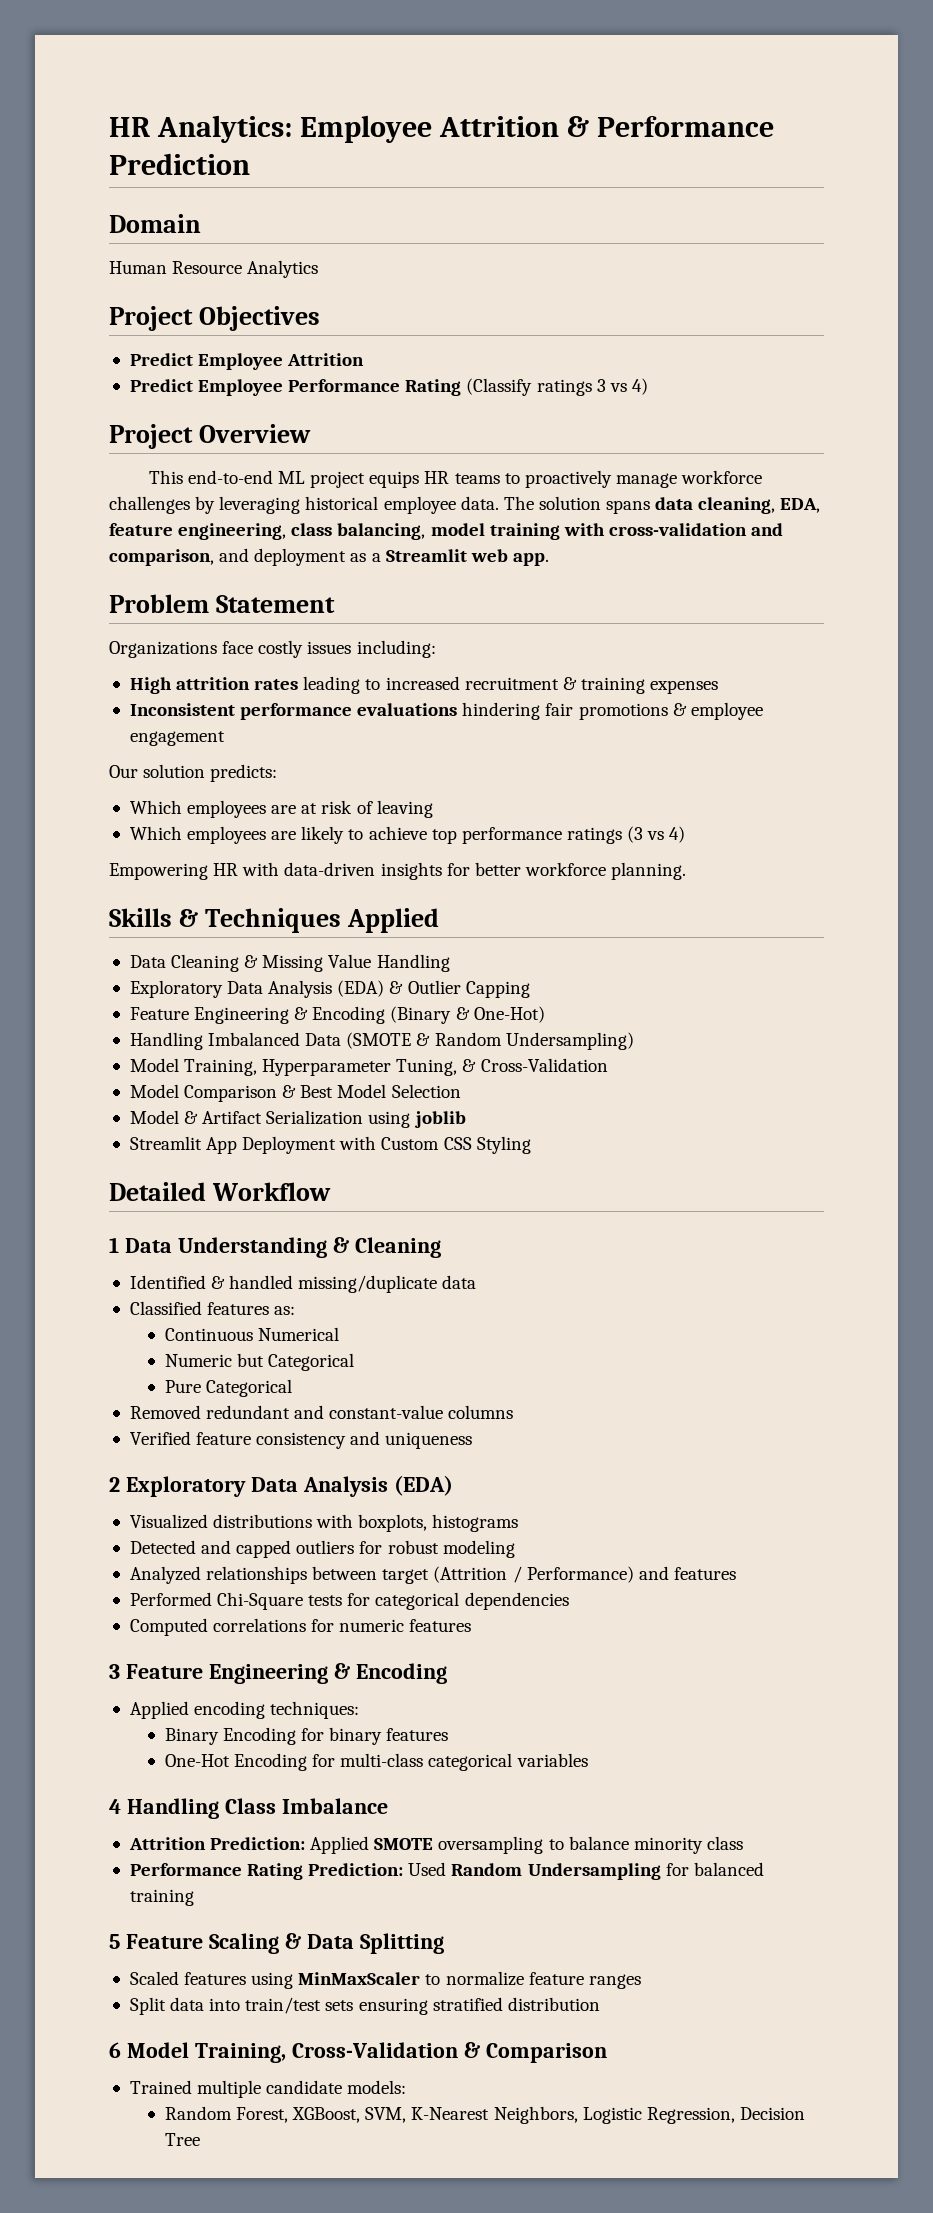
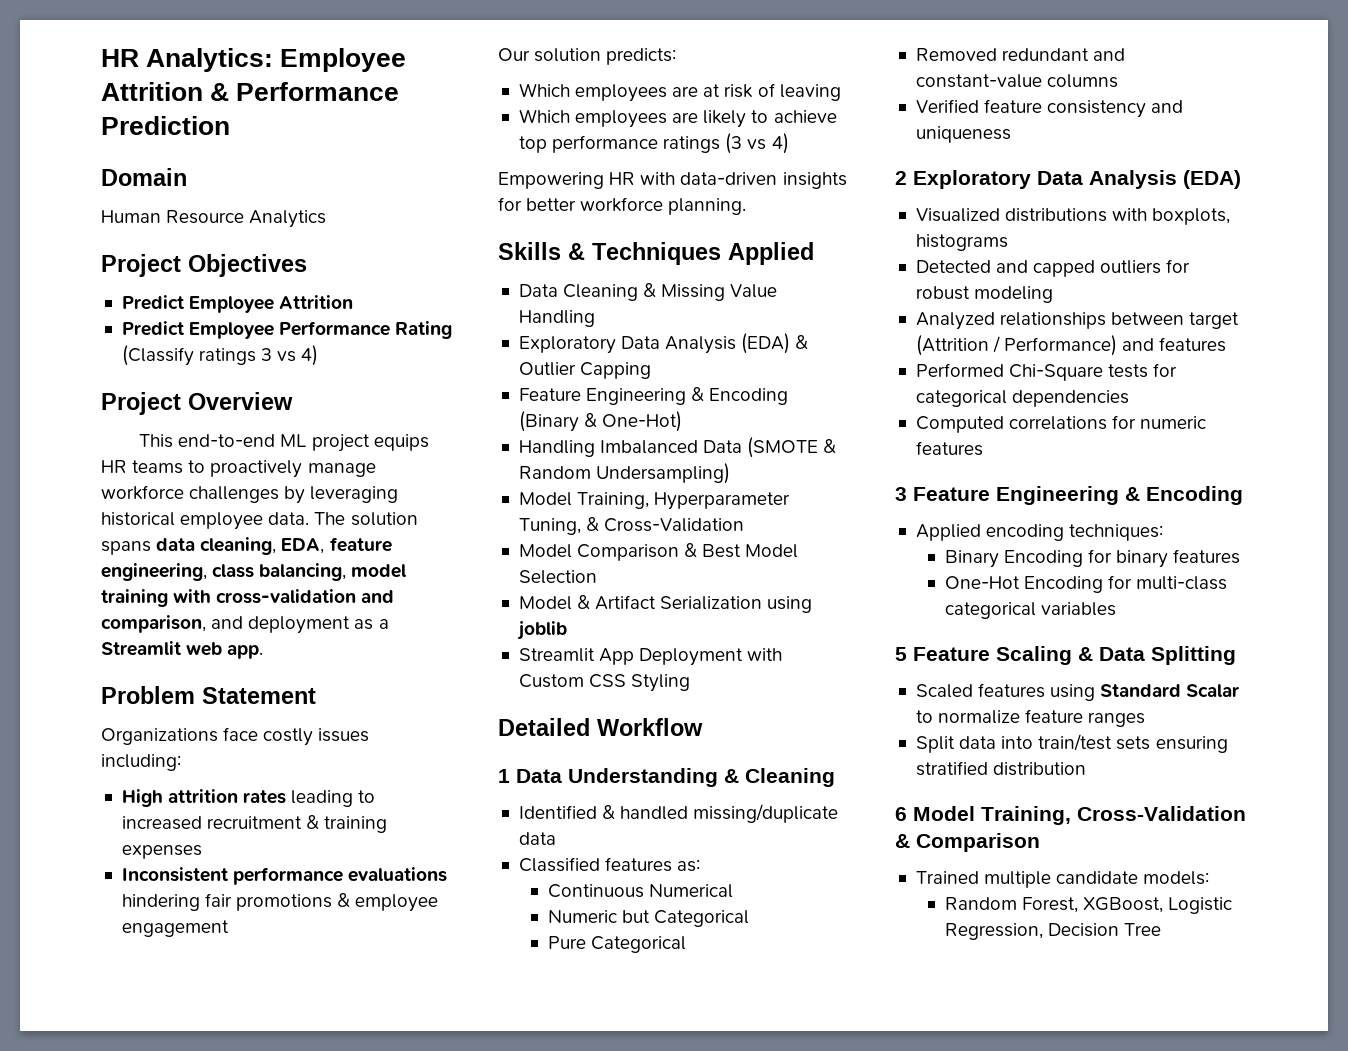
[109,1798,388,1819] [128,1836,743,1854] [129,1862,764,1880] [129,1889,194,1906] // 4 Handling Class Imbalance // Attrition Prediction: Applied SMOTE oversampling to balance minority class // Performance Rating Prediction: Used Random Undersampling for balanced training -> (1116, 609) none
[298,1972,421,1985] MinMaxScaler -> [1100,684,1240,697] Standard Scalar
[365,2106,578,2124] SVM, K-Nearest Neighbors, -> (1164, 905) none

